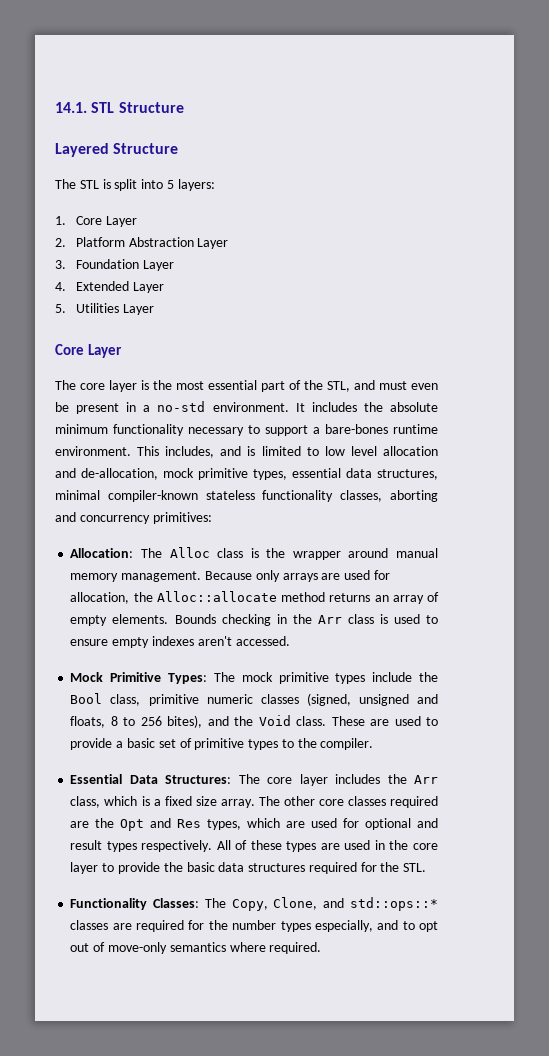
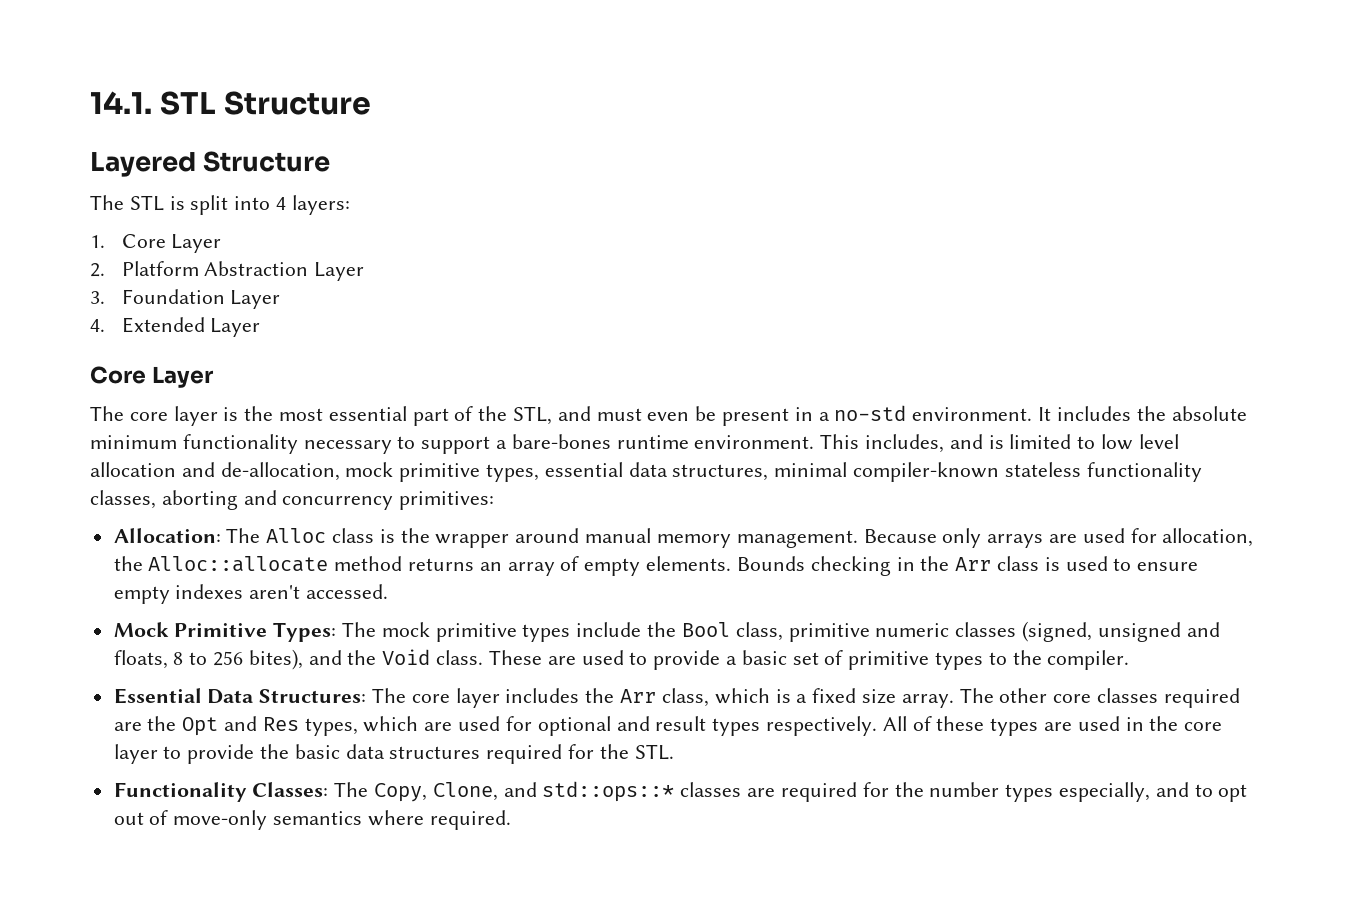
[166,180,174,189] 5 -> [276,197,287,210] 4
[55,303,154,315] // 5. Utilities Layer -> (261, 327) none

